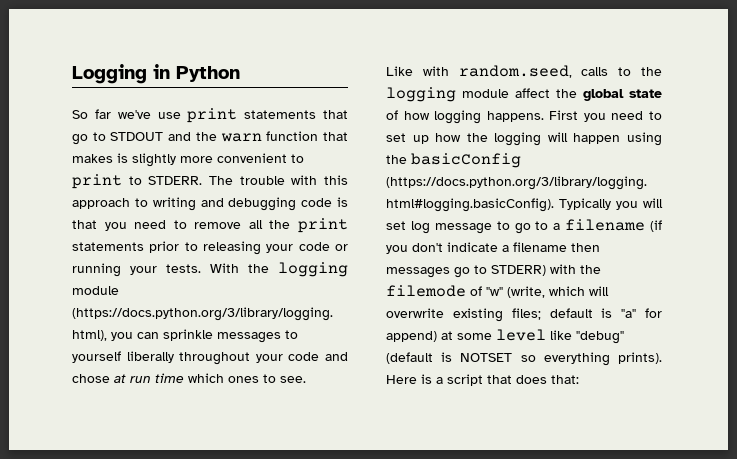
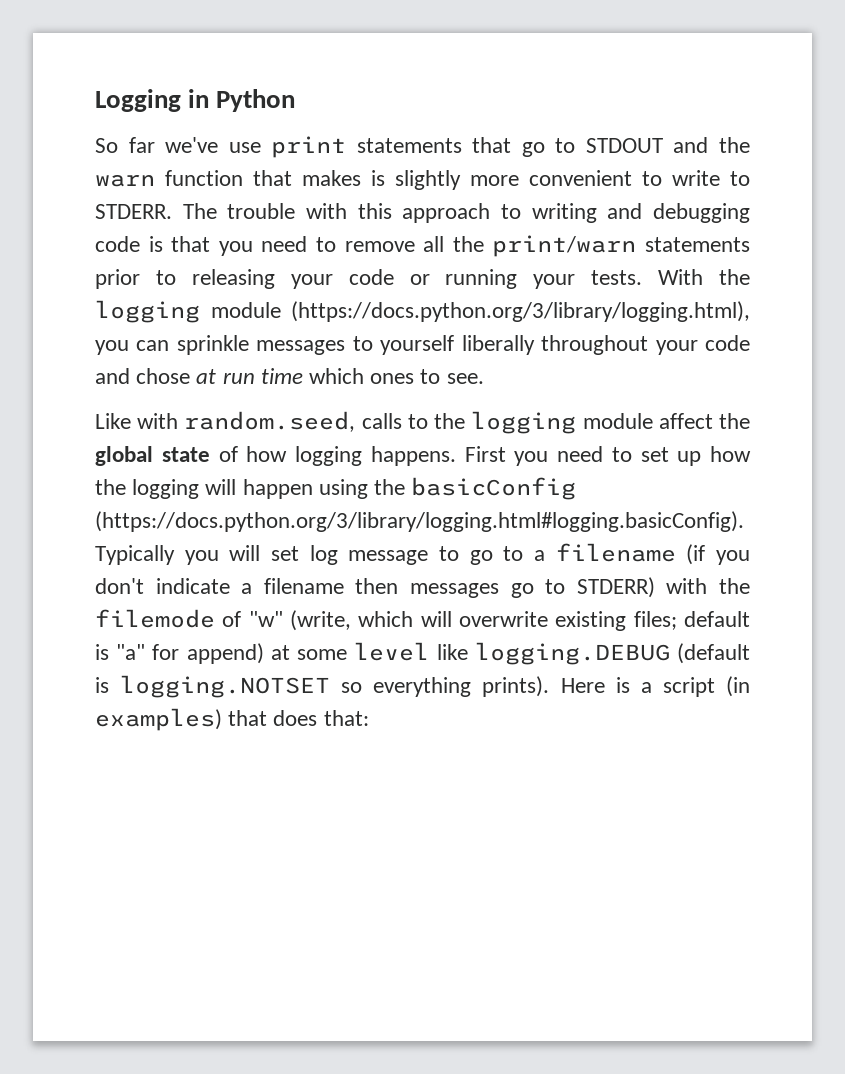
[72,174,122,189] print -> [672,170,720,186] write
[298,218,348,233] print -> [492,235,637,257] print/warn
[576,331,624,344] "debug" -> [474,642,670,665] logging.DEBUG
[460,353,513,362] NOTSET -> [120,675,331,698] logging.NOTSET
(483, 380) none -> [725,676,750,697] [95,708,222,731] (in examples)

